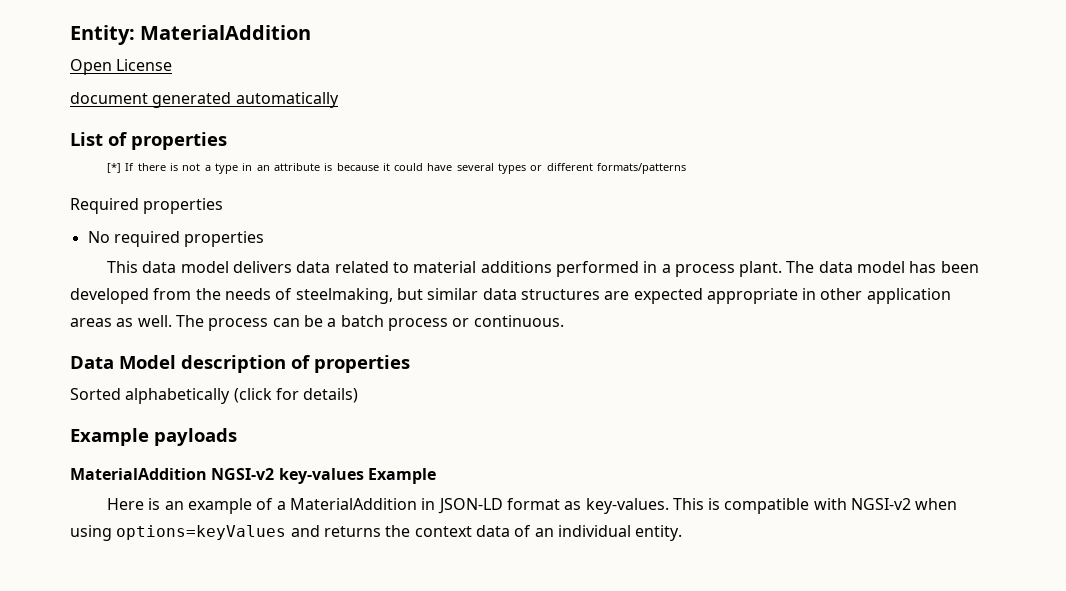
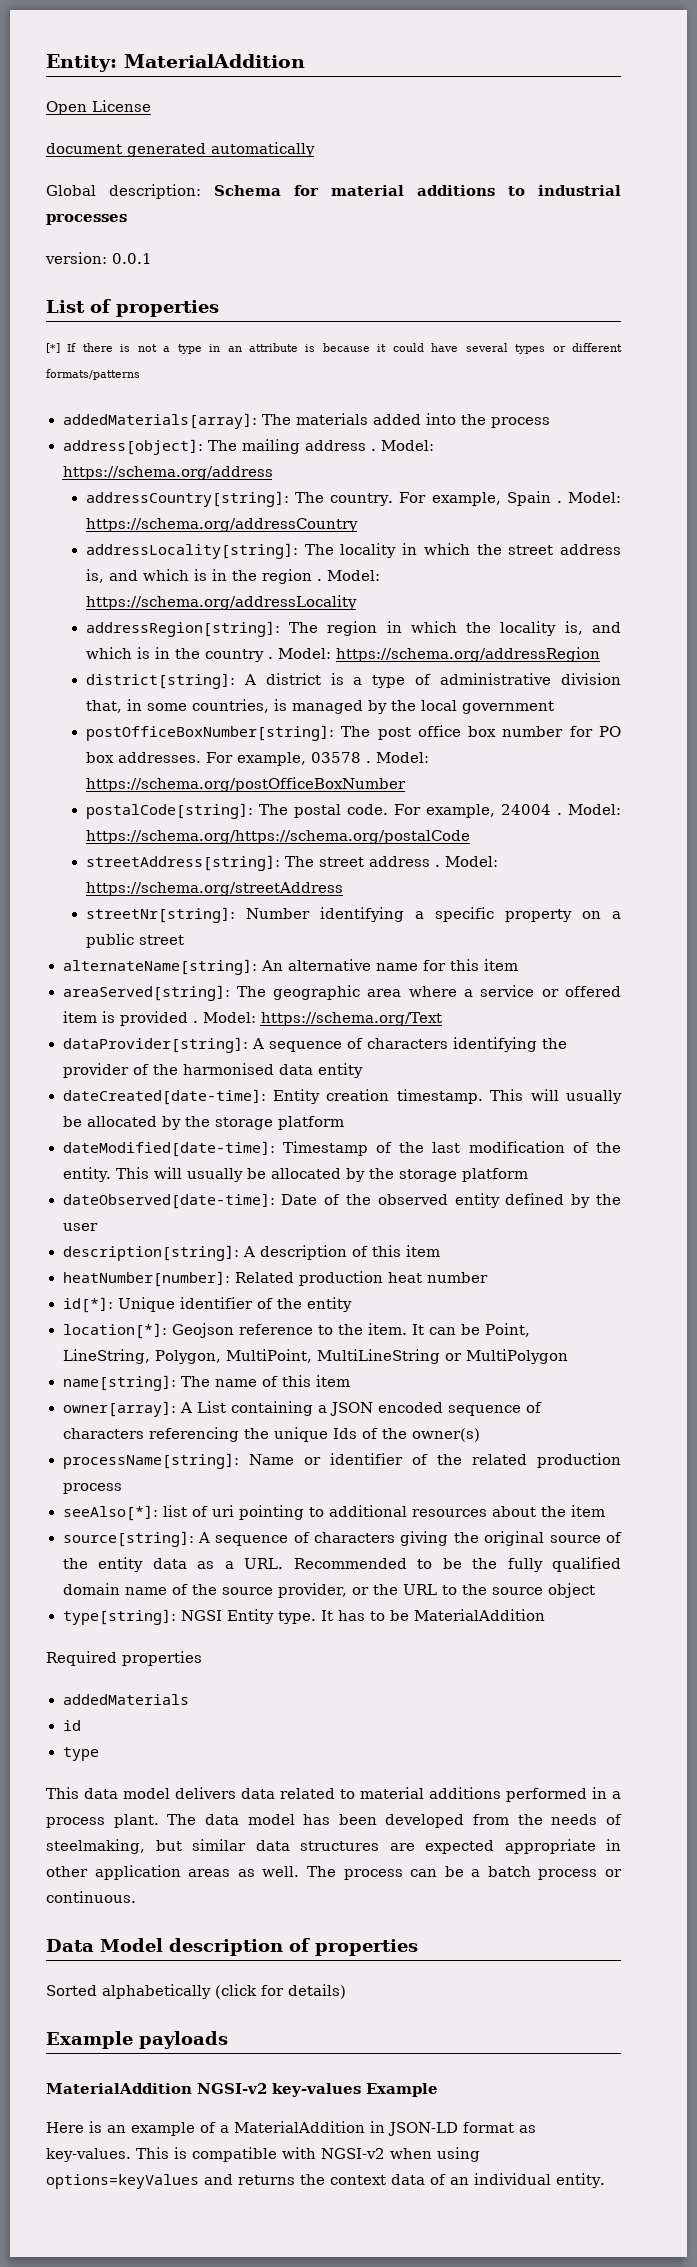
(339, 100) none -> [46,184,621,199] [46,214,127,225] [45,252,152,264] // Global description: Schema for material additions to industrial processes // version: 0.0.1
(687, 168) none -> [62,413,550,429] [62,439,434,455] [62,466,273,480] [85,491,621,507] [85,518,358,532] [85,543,622,559] [85,569,380,584] [85,595,357,610] [85,621,622,637] [85,647,600,662] [85,673,622,689] [85,699,554,714] [85,725,621,741] [85,752,429,766] [85,777,406,792] [85,803,622,819] [85,830,470,844] [85,855,498,871] [85,882,343,896] [85,907,621,923] [85,933,184,948] [62,959,518,975] [62,985,621,1001] [62,1011,443,1026] [62,1037,567,1053] [62,1063,363,1078] [62,1089,622,1105] [62,1116,344,1130] [62,1141,621,1157] [62,1167,529,1182] [62,1193,621,1209] [62,1223,98,1231] [62,1245,440,1261] [62,1271,488,1287] [62,1297,352,1313] [62,1323,530,1339] [62,1349,568,1364] [62,1375,350,1391] [62,1401,542,1417] [62,1427,480,1442] [62,1453,621,1469] [62,1483,122,1494] [62,1505,605,1521] [62,1531,623,1547] [62,1557,621,1572] [62,1583,596,1598] [62,1609,545,1625] // addedMaterials[array]: The materials added into the process // address[object]: The mailing address . Model: https://schema.org/address // addressCountry[string]: The country. For example, Spain . Model: https://schema.org/addressCountry // addressLocality[string]: The locality in which the street address is, and which is in the region . Model: https://schema.org/addressLocality // addressRegion[string]: The region in which the locality is, and which is in the country . Model: https://schema.org/addressRegion // district[string]: A district is a type of administrative division that, in some countries, is managed by the local government // postOfficeBoxNumber[string]: The post office box number for PO box addresses. For example, 03578 . Model: https://schema.org/postOfficeBoxNumber // postalCode[string]: The postal code. For example, 24004 . Model: https://schema.org/https://schema.org/postalCode // streetAddress[string]: The street address . Model: https://schema.org/streetAddress // streetNr[string]: Number identifying a specific property on a public street // alternateName[string]: An alternative name for this item // areaServed[string]: The geographic area where a service or offered item is provided . Model: https://schema.org/Text // dataProvider[string]: A sequence of characters identifying the provider of the harmonised data entity // dateCreated[date-time]: Entity creation timestamp. This will usually be allocated by the storage platform // dateModified[date-time]: Timestamp of the last modification of the entity. This will usually be allocated by the storage platform // dateObserved[date-time]: Date of the observed entity defined by the user // description[string]: A description of this item // heatNumber[number]: Related production heat number // id[*]: Unique identifier of the entity // location[*]: Geojson reference to the item. It can be Point, LineString, Polygon, MultiPoint, MultiLineString or MultiPolygon // name[string]: The name of this item // owner[array]: A List containing a JSON encoded sequence of characters referencing the unique Ids of the owner(s) // processName[string]: Name or identifier of the related production process // seeAlso[*]: list of uri pointing to additional resources about the item // source[string]: A sequence of characters giving the original source of the entity data as a URL. Recommended to be the fully qualified domain name of the source provider, or the URL to the source object // type[string]: NGSI Entity type. It has to be MaterialAddition
[87,231,265,247] No required properties -> [62,1694,189,1705] [62,1720,81,1731] [62,1747,99,1761] addedMaterials // id // type

